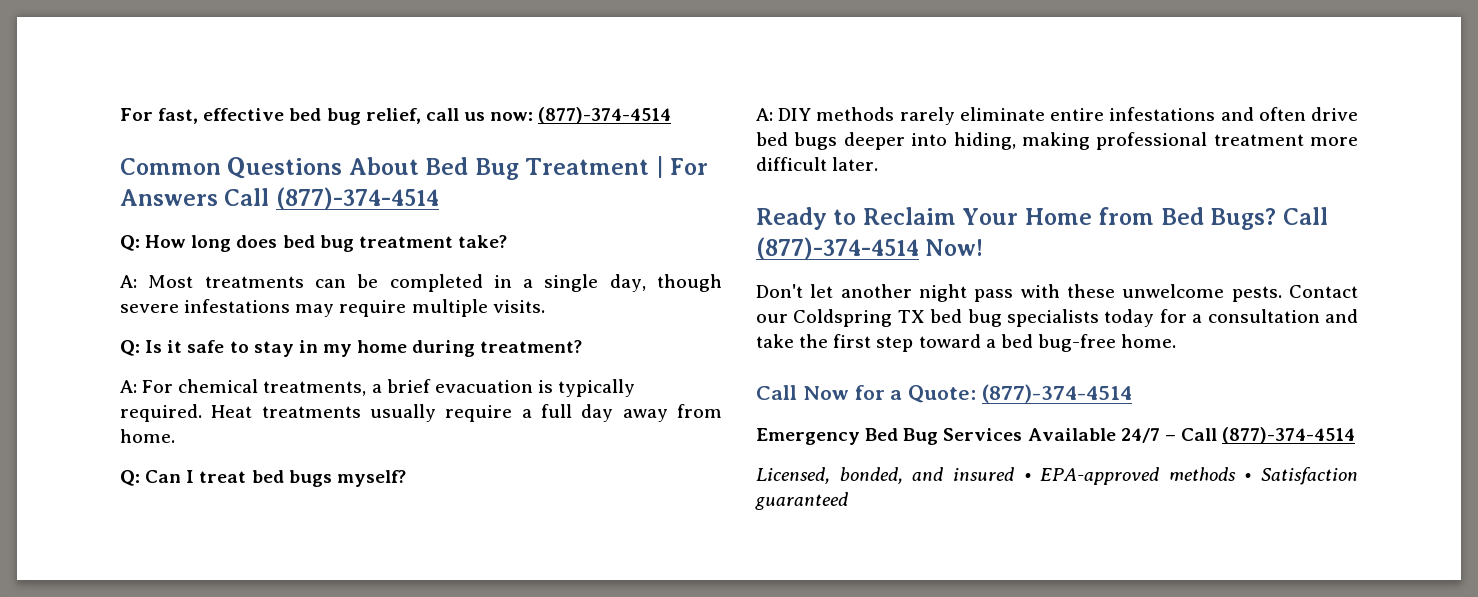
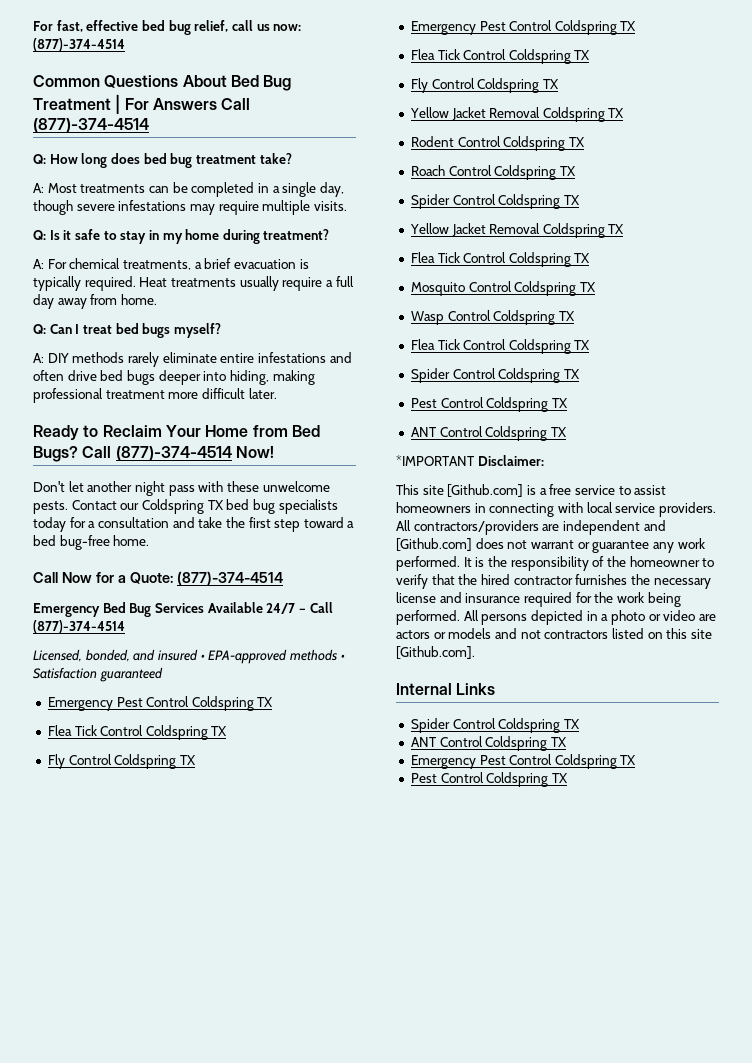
(848, 501) none -> [47,696,274,711] [47,725,228,740] [47,754,196,769] [410,20,637,35] [410,49,591,64] [410,78,559,93] [409,107,625,122] [410,136,585,151] [410,165,576,180] [410,194,580,209] [409,223,625,238] [410,252,591,267] [410,281,596,296] [410,310,575,325] [410,339,591,354] [410,368,580,383] [410,397,568,412] [410,426,567,441] [396,455,544,466] [396,484,667,497] [396,502,716,517] [396,520,666,535] [396,538,705,553] [396,556,715,571] [396,574,711,589] [396,592,681,607] [396,610,716,625] [396,628,712,639] [396,646,475,659] [396,683,496,695] [410,718,580,733] [410,736,567,751] [410,754,637,769] [410,772,568,787] // Emergency Pest Control Coldspring TX // Flea Tick Control Coldspring TX // Fly Control Coldspring TX // Emergency Pest Control Coldspring TX // Flea Tick Control Coldspring TX // Fly Control Coldspring TX // Yellow Jacket Removal Coldspring TX // Rodent Control Coldspring TX // Roach Control Coldspring TX // Spider Control Coldspring TX // Yellow Jacket Removal Coldspring TX // Flea Tick Control Coldspring TX // Mosquito Control Coldspring TX // Wasp Control Coldspring TX // Flea Tick Control Coldspring TX // Spider Control Coldspring TX // Pest Control Coldspring TX // ANT Control Coldspring TX // *IMPORTANT Disclaimer: // This site [Github.com] is a free service to assist homeowners in connecting with local service providers. All contractors/providers are independent and [Github.com] does not warrant or guarantee any work performed. It is the responsibility of the homeowner to verify that the hired contractor furnishes the necessary license and insurance required for the work being performed. All persons depicted in a photo or video are actors or models and not contractors listed on this site [Github.com]. // Internal Links // Spider Control Coldspring TX // ANT Control Coldspring TX // Emergency Pest Control Coldspring TX // Pest Control Coldspring TX

